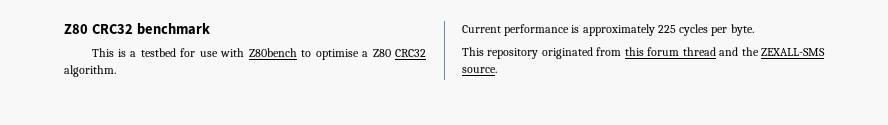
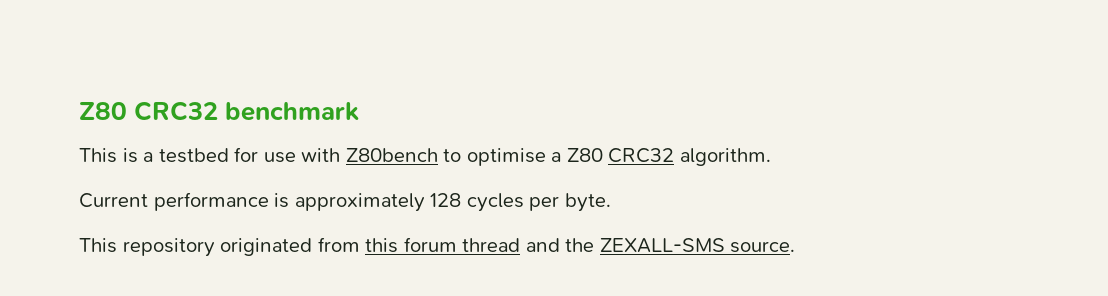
[657,25,676,33] 225 -> [430,193,462,207] 128

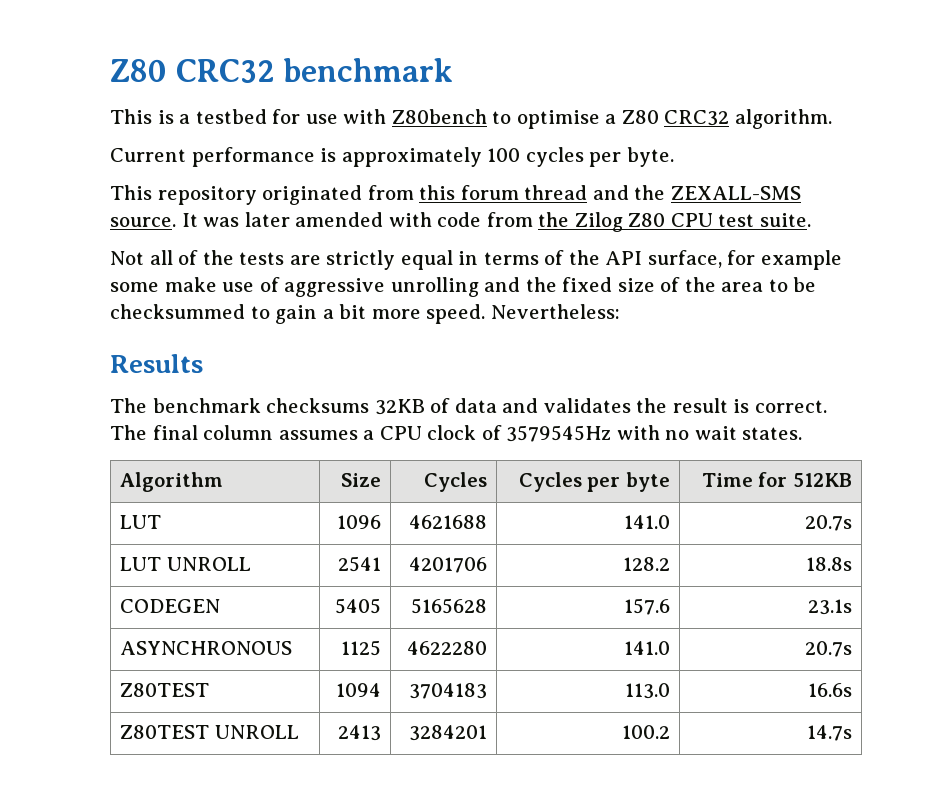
[430,193,462,207] 128 -> [487,148,521,162] 100
(796, 247) none -> [181,212,811,232] [110,250,843,270] [110,277,817,297] [110,304,620,324] [110,354,203,373] [110,398,827,415] [110,425,803,442] [120,472,224,492] [340,473,381,487] [423,472,487,492] [518,472,670,492] [701,472,852,487] [120,515,162,529] [336,515,381,529] [408,515,487,529] [623,515,670,529] [804,515,852,531] [120,557,251,571] [337,556,381,572] [408,557,487,573] [622,557,670,571] [805,557,852,571] [120,599,221,613] [334,598,381,614] [410,598,487,614] [623,598,670,615] [807,599,852,615] [120,641,293,655] [340,640,381,656] [406,641,487,655] [623,641,670,655] [804,641,852,657] [120,683,210,697] [335,683,381,697] [408,683,487,699] [624,683,670,699] [807,683,852,697] [120,725,299,739] [337,725,381,741] [408,725,487,741] [621,725,670,739] [806,725,852,741] It was later amended with code from the Zilog Z80 CPU test suite. // Not all of the tests are strictly equal in terms of the API surface, for example some make use of aggressive unrolling and the fixed size of the area to be checksummed to gain a bit more speed. Nevertheless: // Results // The benchmark checksums 32KB of data and validates the result is correct. The final column assumes a CPU clock of 3579545Hz with no wait states. // Algorithm | Size | Cycles | Cycles per byte | Time for 512KB // LUT | 1096 | 4621688 | 141.0 | 20.7s // LUT UNROLL | 2541 | 4201706 | 128.2 | 18.8s // CODEGEN | 5405 | 5165628 | 157.6 | 23.1s // ASYNCHRONOUS | 1125 | 4622280 | 141.0 | 20.7s // Z80TEST | 1094 | 3704183 | 113.0 | 16.6s // Z80TEST UNROLL | 2413 | 3284201 | 100.2 | 14.7s

